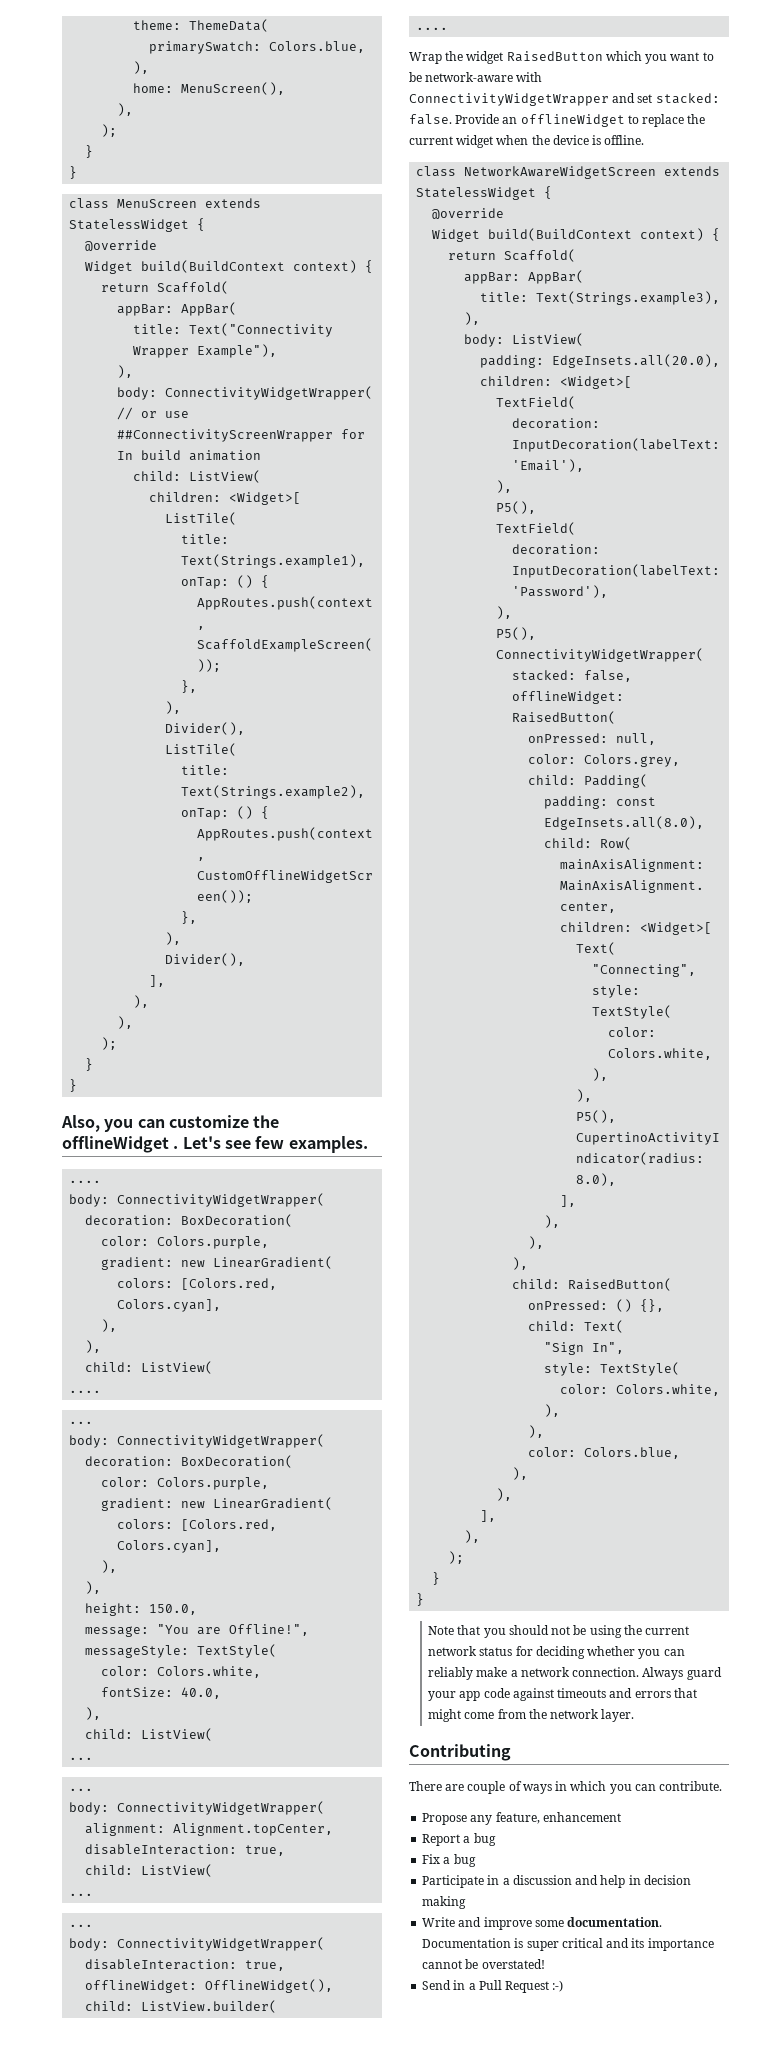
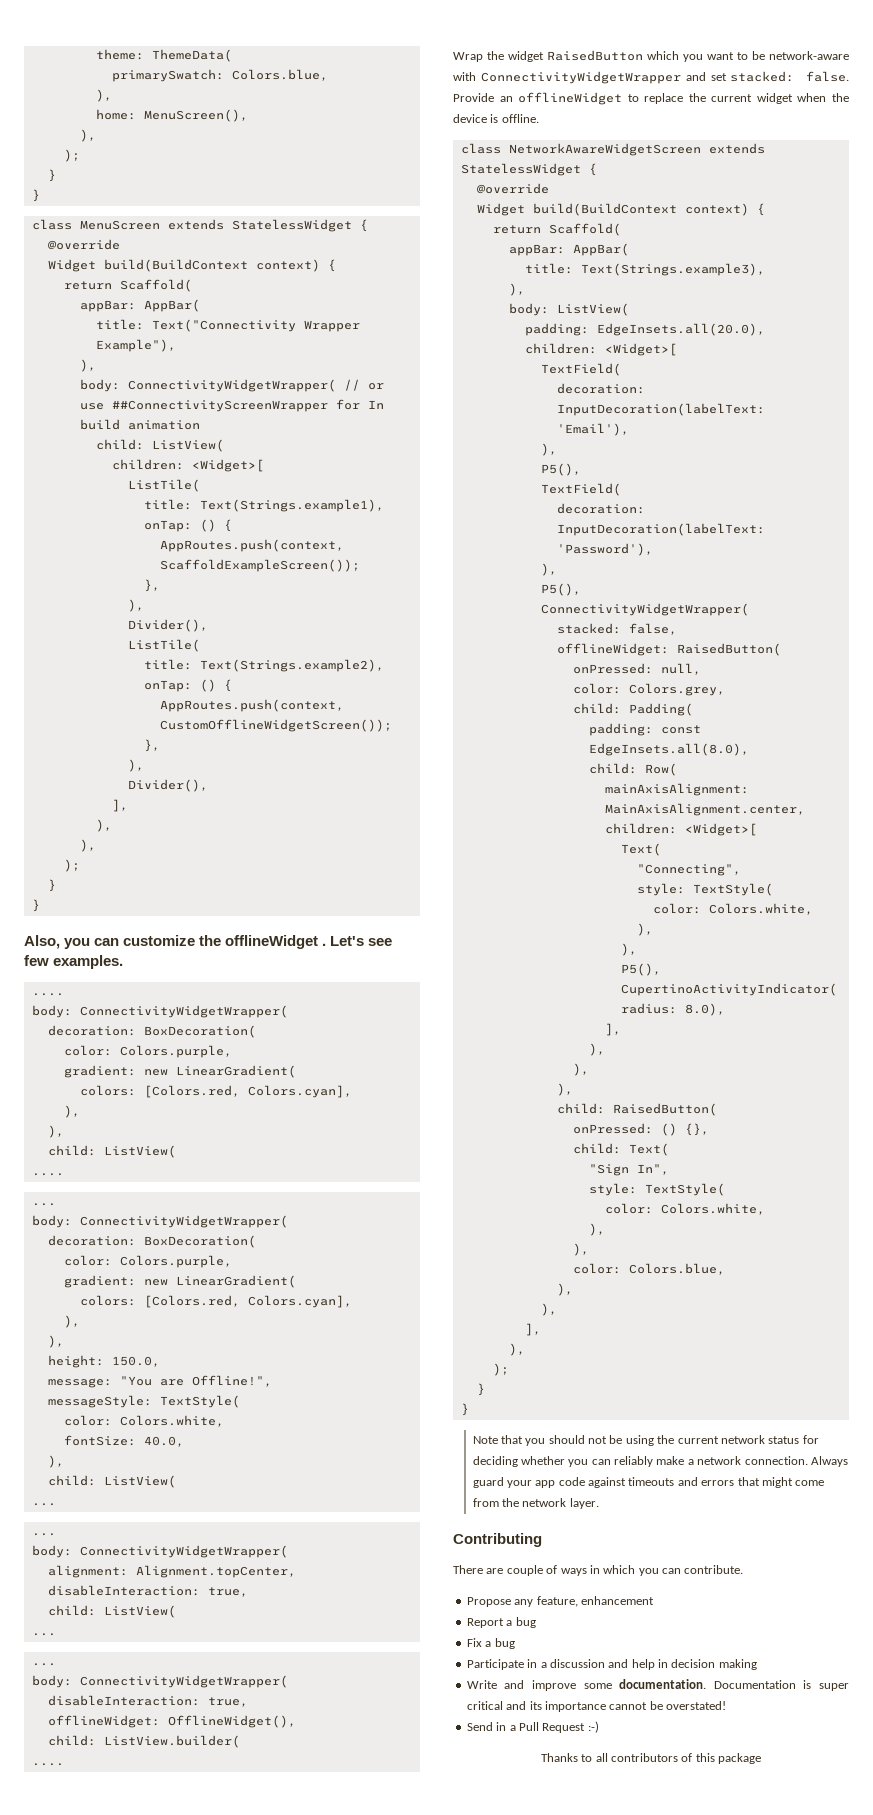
(564, 1986) none -> [540,1753,762,1764] // Thanks to all contributors of this package

